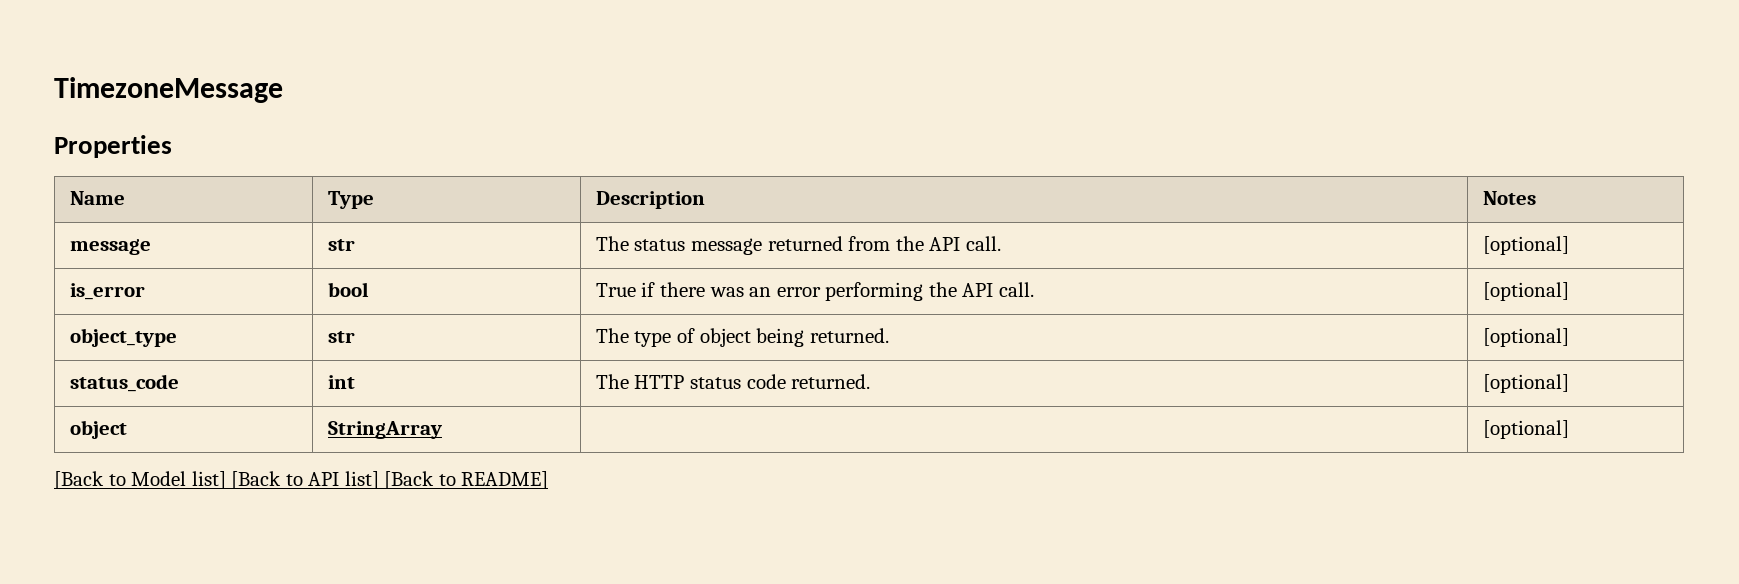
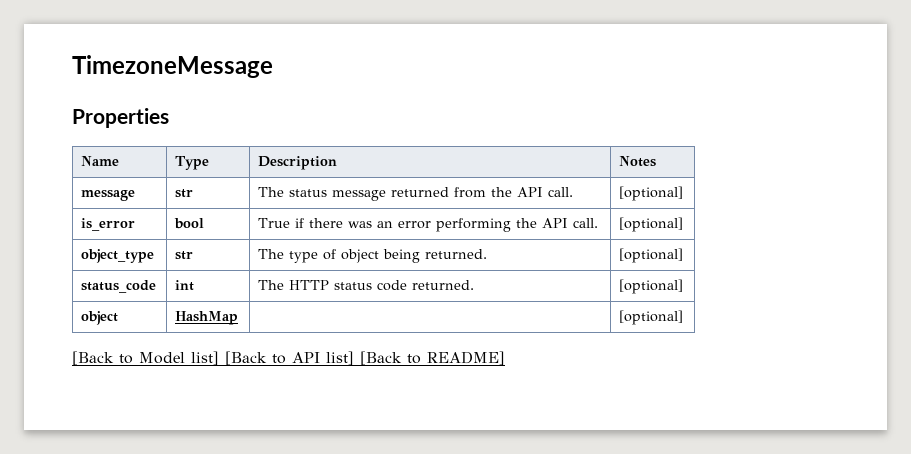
[327,421,442,439] StringArray -> [175,311,239,325] HashMap

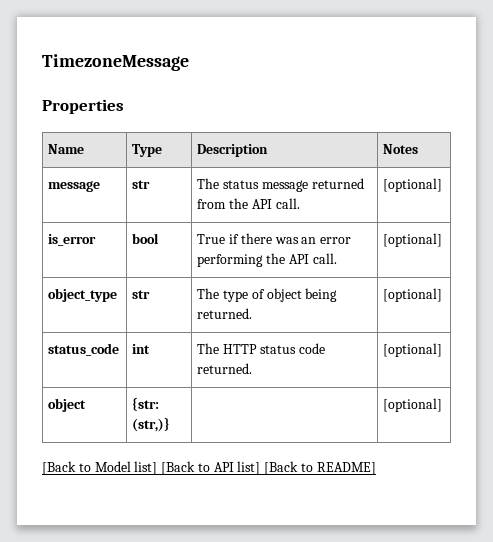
[175,311,239,325] HashMap -> [132,397,160,411] [132,417,171,432] {str: (str,)}

